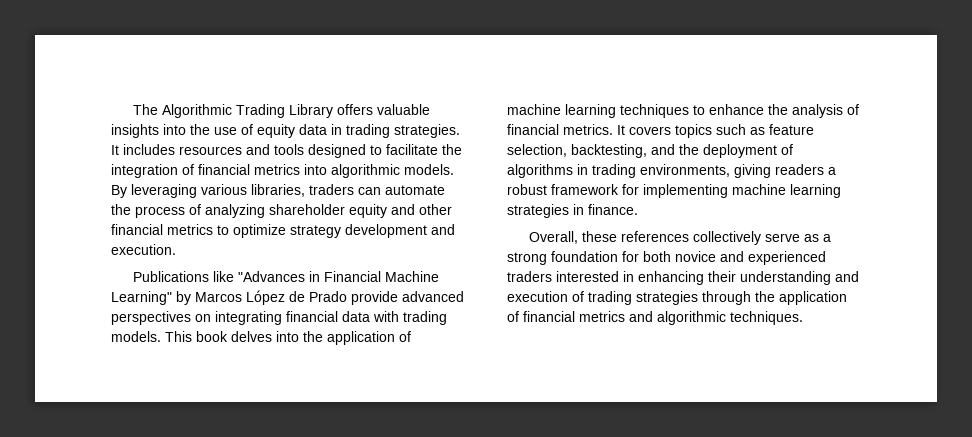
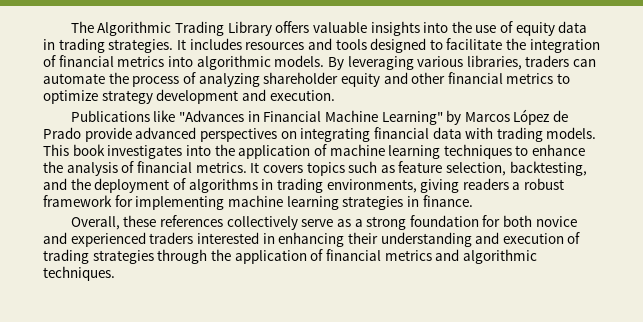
[231,331,272,342] delves -> [107,145,183,159] investigates

